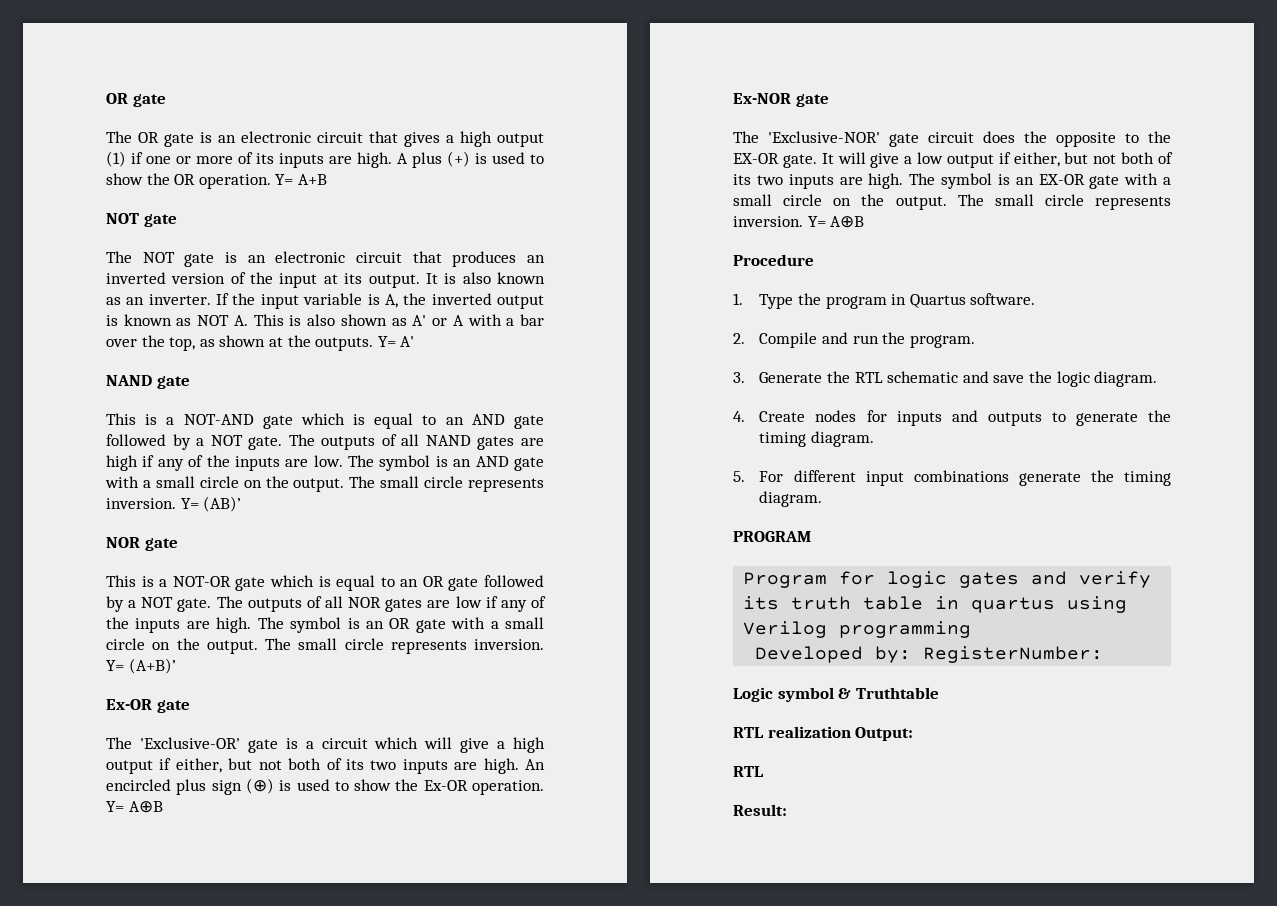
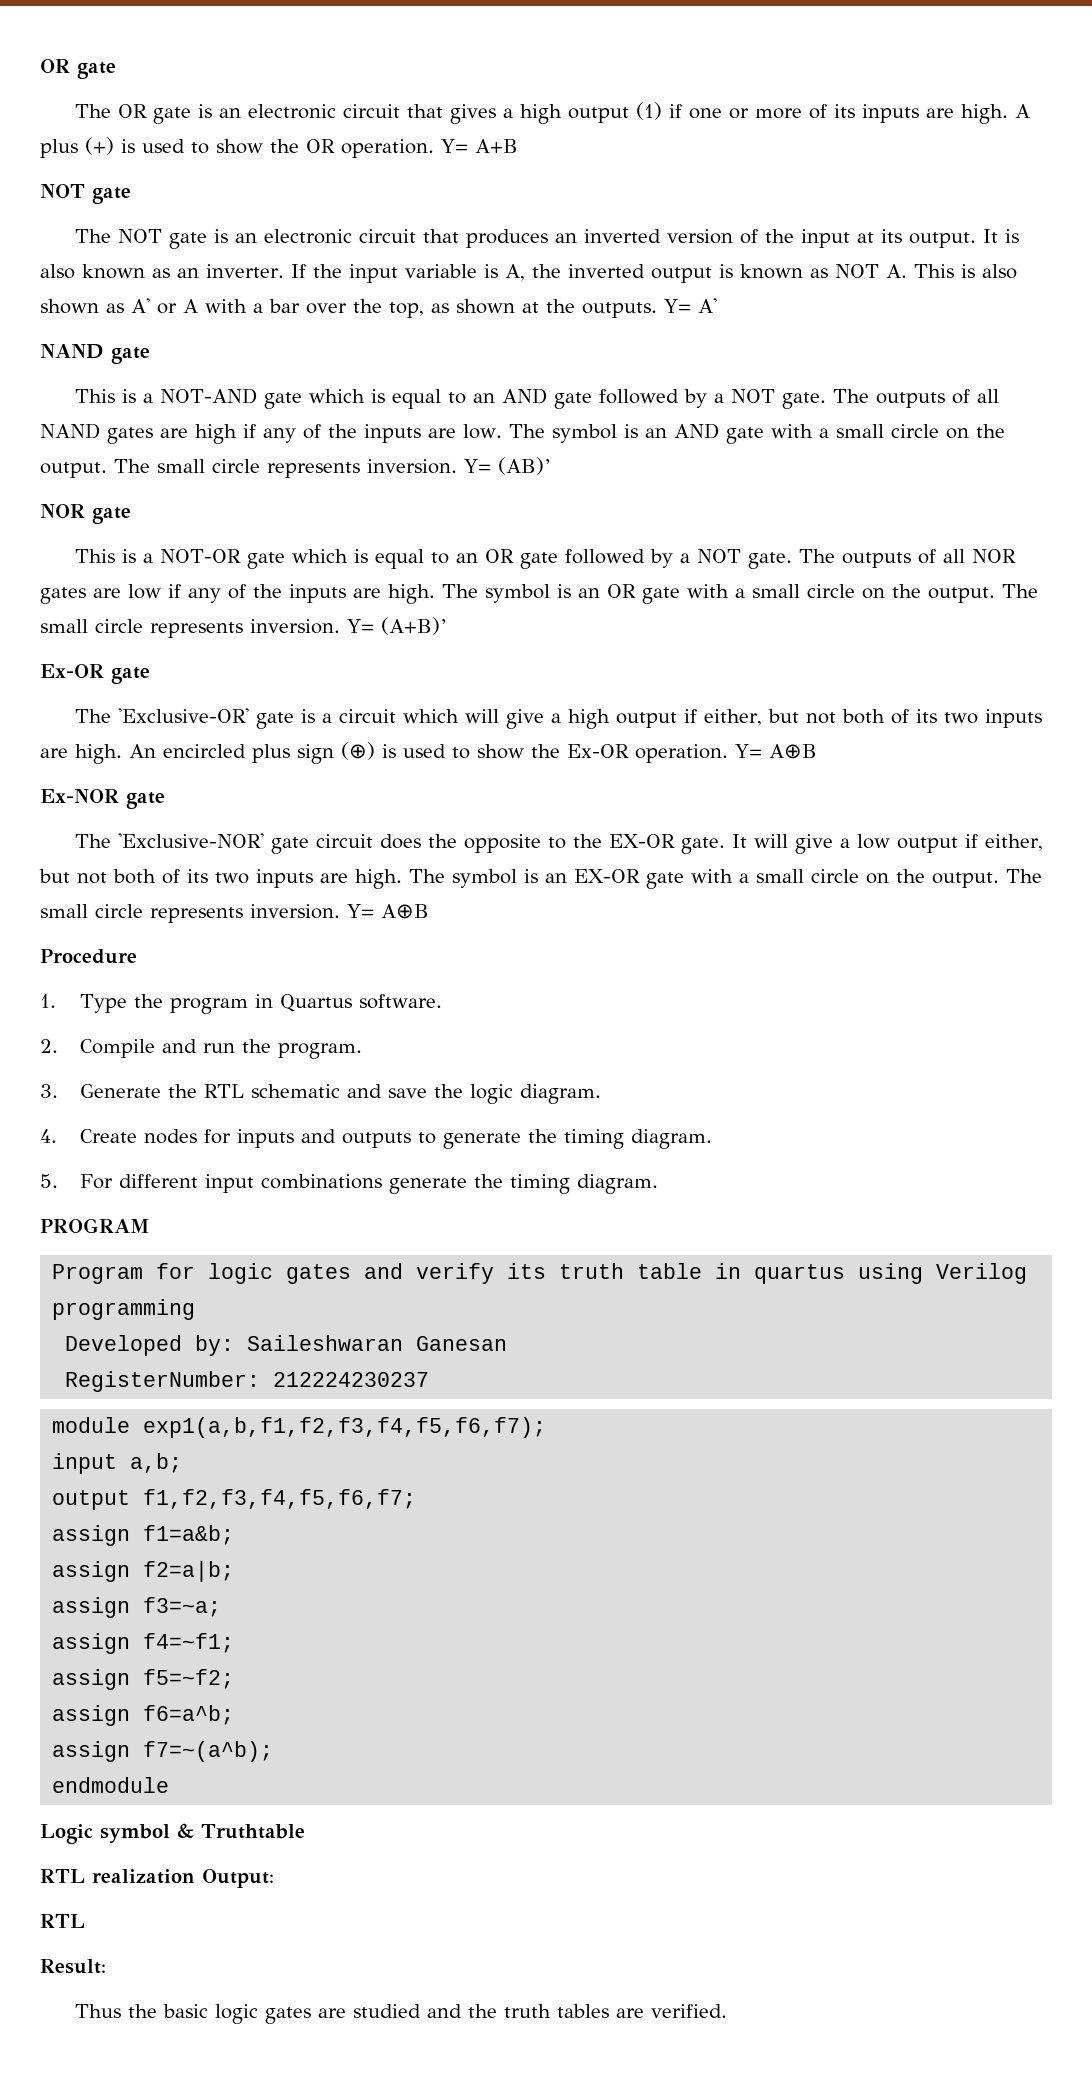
(912, 654) none -> [247,1335,508,1351] Saileshwaran Ganesan //
(1104, 654) none -> [273,1372,430,1387] [52,1417,547,1438] [52,1453,183,1474] [52,1489,417,1510] [52,1525,235,1546] [52,1561,235,1582] [52,1597,222,1618] [52,1633,235,1654] [52,1669,235,1690] [52,1705,235,1726] [52,1741,274,1762] [52,1777,170,1793] 212224230237 // module exp1(a,b,f1,f2,f3,f4,f5,f6,f7); // input a,b; // output f1,f2,f3,f4,f5,f6,f7; // assign f1=a&b; // assign f2=a|b; // assign f3=~a; // assign f4=~f1; // assign f5=~f2; // assign f6=a^b; // assign f7=~(a^b); // endmodule
(787, 810) none -> [74,2004,727,2024] // Thus the basic logic gates are studied and the truth tables are verified.

